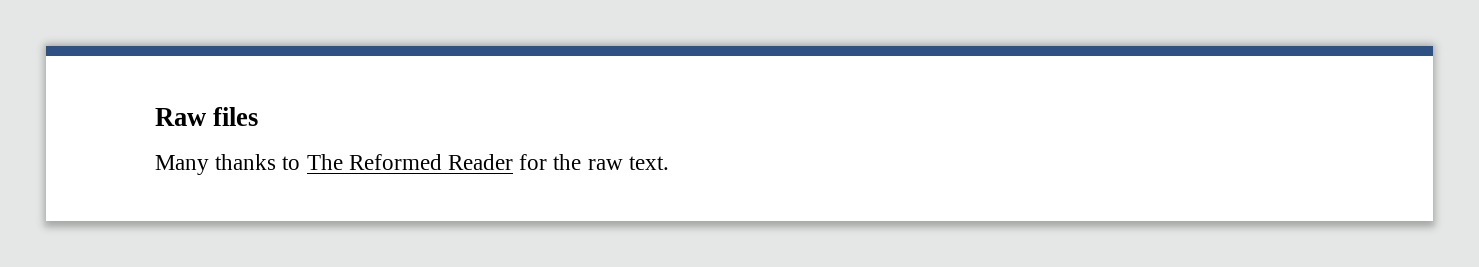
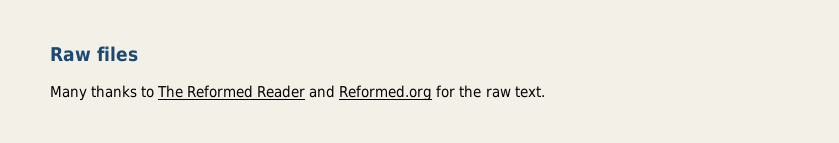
(514, 162) none -> [309,85,433,101] and Reformed.org

